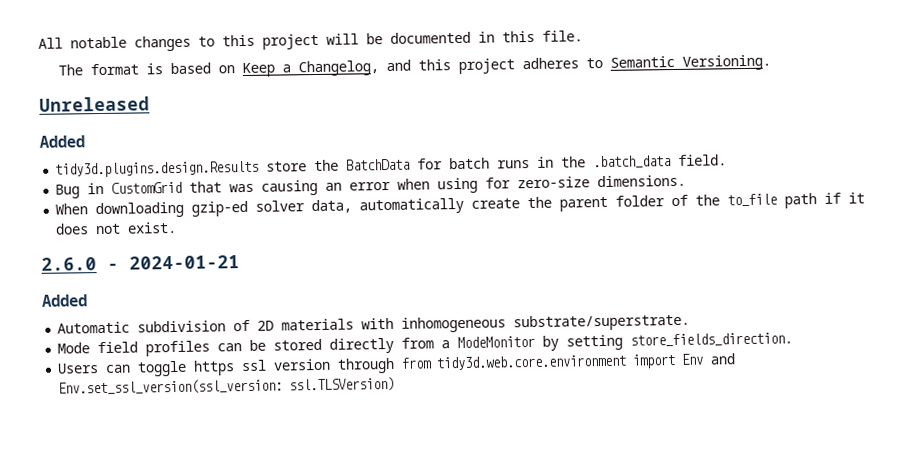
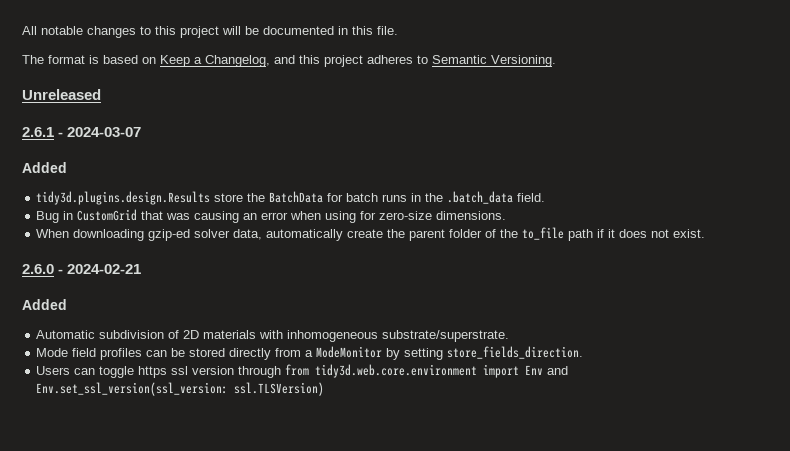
(150, 104) none -> [22,127,142,137] // 2.6.1 - 2024-03-07
[129,255,240,270] 2024-01-21 -> [67,264,142,274] 2024-02-21

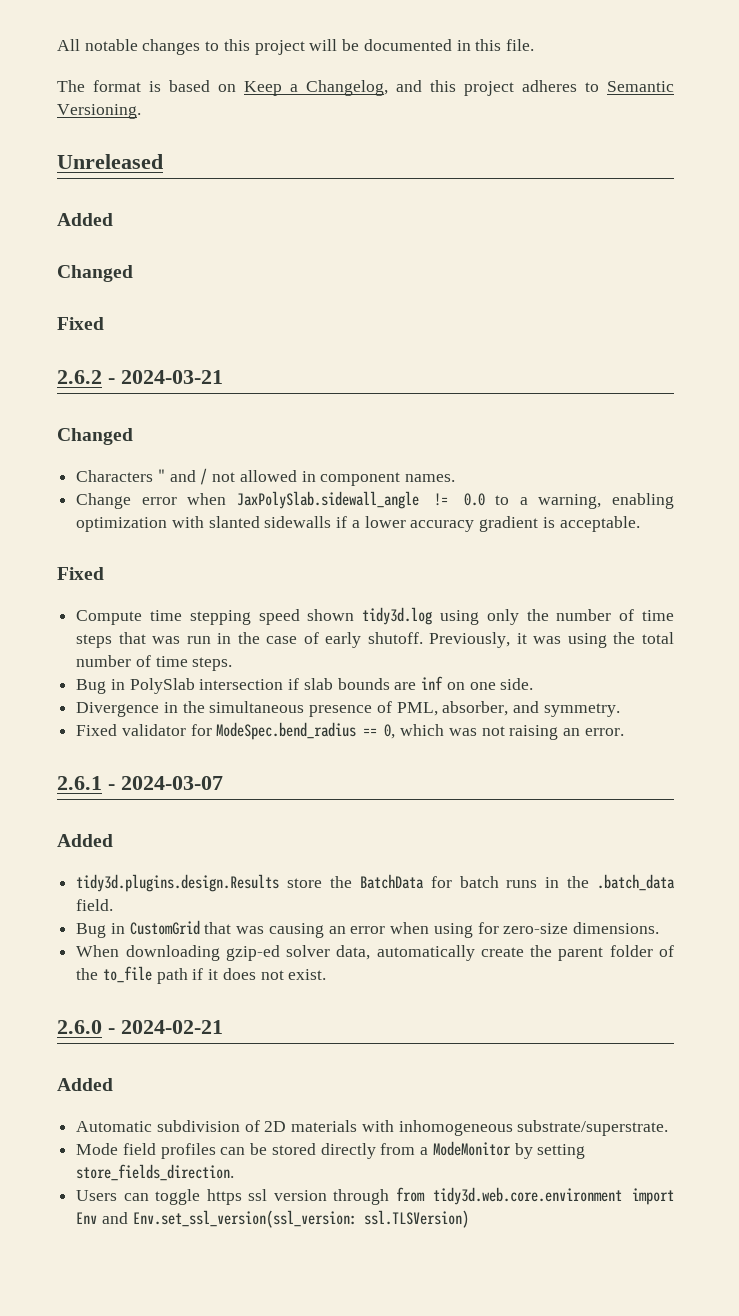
(101, 94) none -> [57,213,113,226] [57,265,133,282] [57,317,104,330] [57,370,223,384] [57,428,133,445] [76,468,456,486] [76,491,674,509] [76,516,640,532] [57,567,104,580] [76,607,674,625] [76,632,674,648] [76,655,233,671] [76,676,534,694] [76,701,620,717] [76,722,624,740] // Added // Changed // Fixed // 2.6.2 - 2024-03-21 // Changed // Characters " and / not allowed in component names. // Change error when JaxPolySlab.sidewall_angle != 0.0 to a warning, enabling optimization with slanted sidewalls if a lower accuracy gradient is acceptable. // Fixed // Compute time stepping speed shown tidy3d.log using only the number of time steps that was run in the case of early shutoff. Previously, it was using the total number of time steps. // Bug in PolySlab intersection if slab bounds are inf on one side. // Divergence in the simultaneous presence of PML, absorber, and symmetry. // Fixed validator for ModeSpec.bend_radius == 0, which was not raising an error.

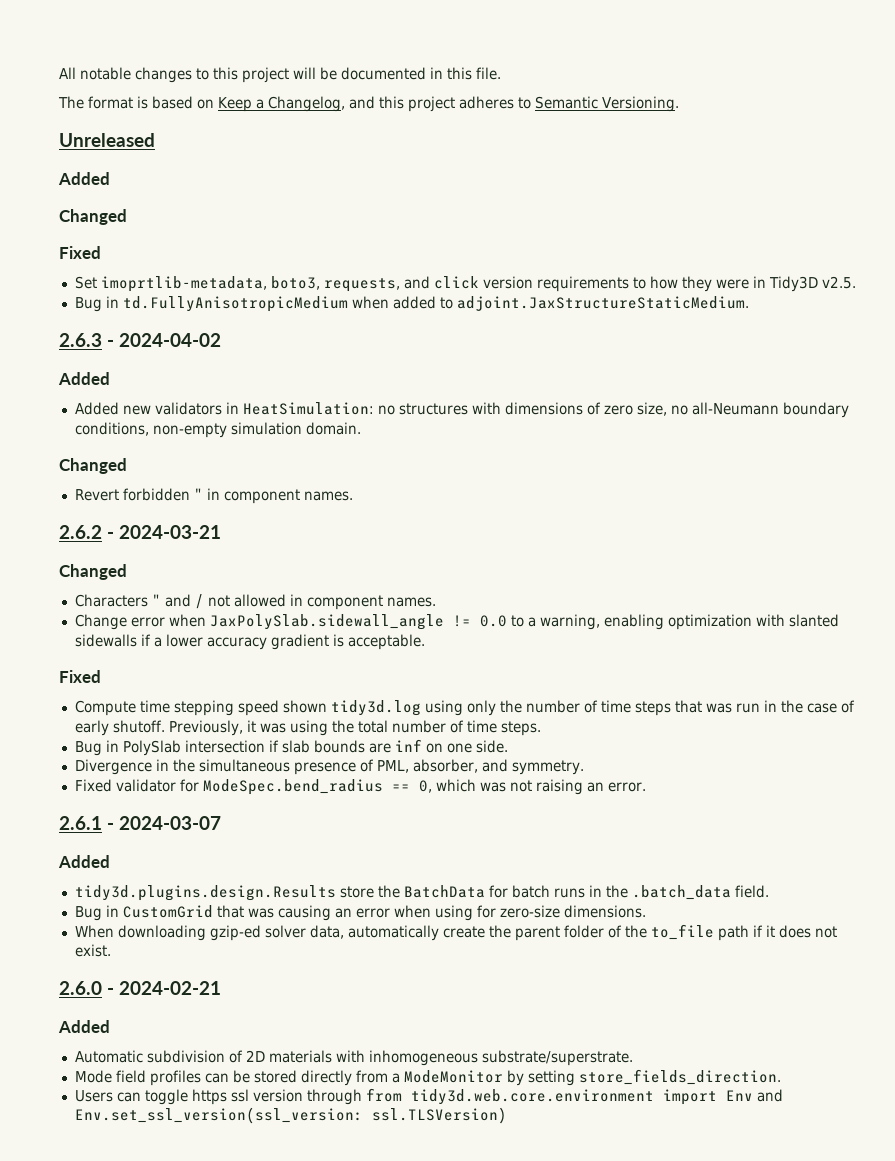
(104, 323) none -> [74,276,856,292] [74,296,749,312] [59,333,221,347] [58,372,110,385] [74,402,849,418] [74,422,361,438] [59,458,127,474] [74,488,353,504] // Set imoprtlib-metadata, boto3, requests, and click version requirements to how they were in Tidy3D v2.5. // Bug in td.FullyAnisotropicMedium when added to adjoint.JaxStructureStaticMedium. // 2.6.3 - 2024-04-02 // Added // Added new validators in HeatSimulation: no structures with dimensions of zero size, no all-Neumann boundary conditions, non-empty simulation domain. // Changed // Revert forbidden " in component names.

